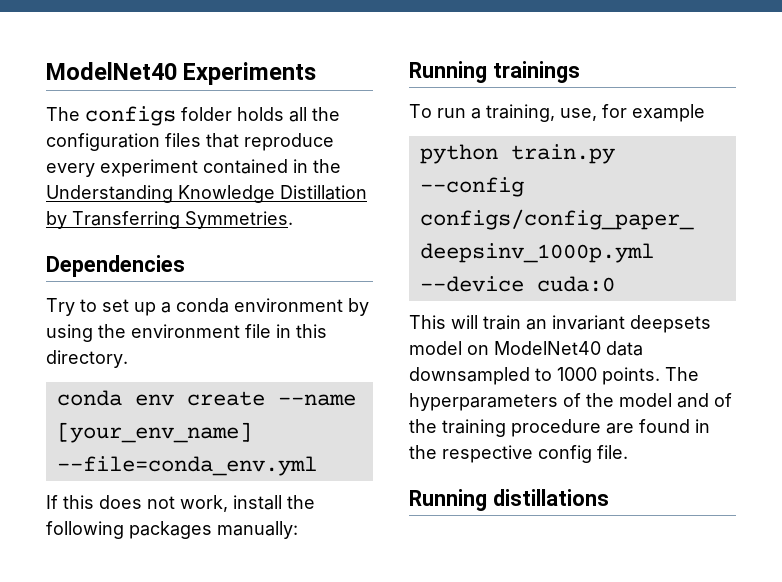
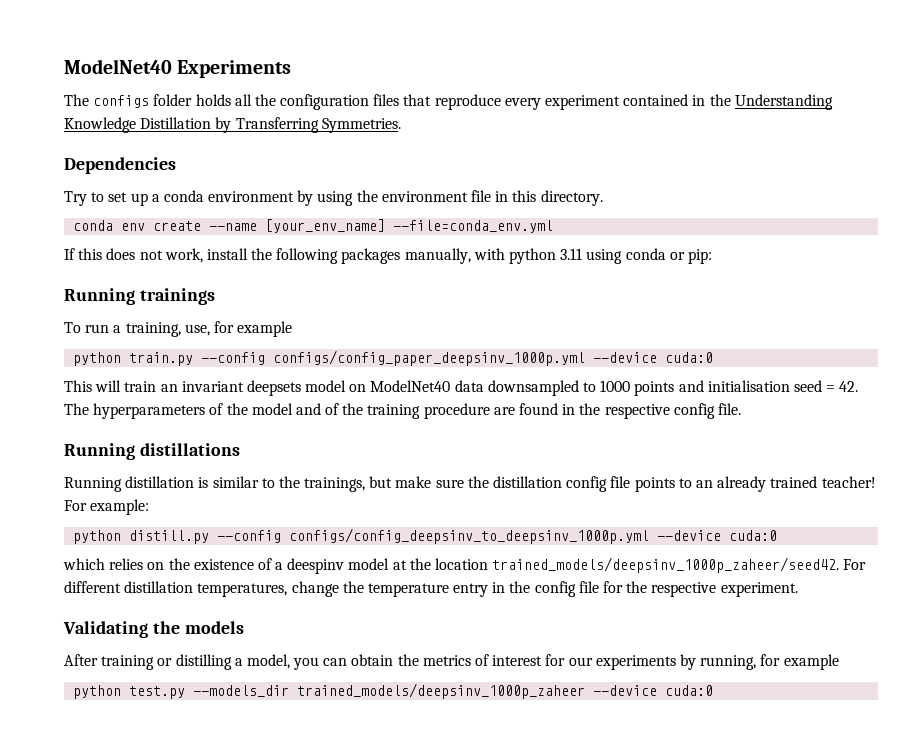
[217,521,298,539] manually: -> [404,248,712,264] manually, with python 3.11 using conda or pip:
[602,367,660,385] points. -> [634,380,859,396] points and initialisation seed = 42.
(609, 497) none -> [64,476,876,492] [64,499,150,515] [73,528,778,544] [63,557,867,574] [64,581,798,597] [63,621,244,638] [64,654,839,670] [73,683,714,699] // Running distillation is similar to the trainings, but make sure the distillation config file points to an already trained teacher! For example: // python distill.py --config configs/config_deepsinv_to_deepsinv_1000p.yml --device cuda:0 // which relies on the existence of a deespinv model at the location trained_models/deepsinv_1000p_zaheer/seed42. For different distillation temperatures, change the temperature entry in the config file for the respective experiment. // Validating the models // After training or distilling a model, you can obtain the metrics of interest for our experiments by running, for example // python test.py --models_dir trained_models/deepsinv_1000p_zaheer --device cuda:0

